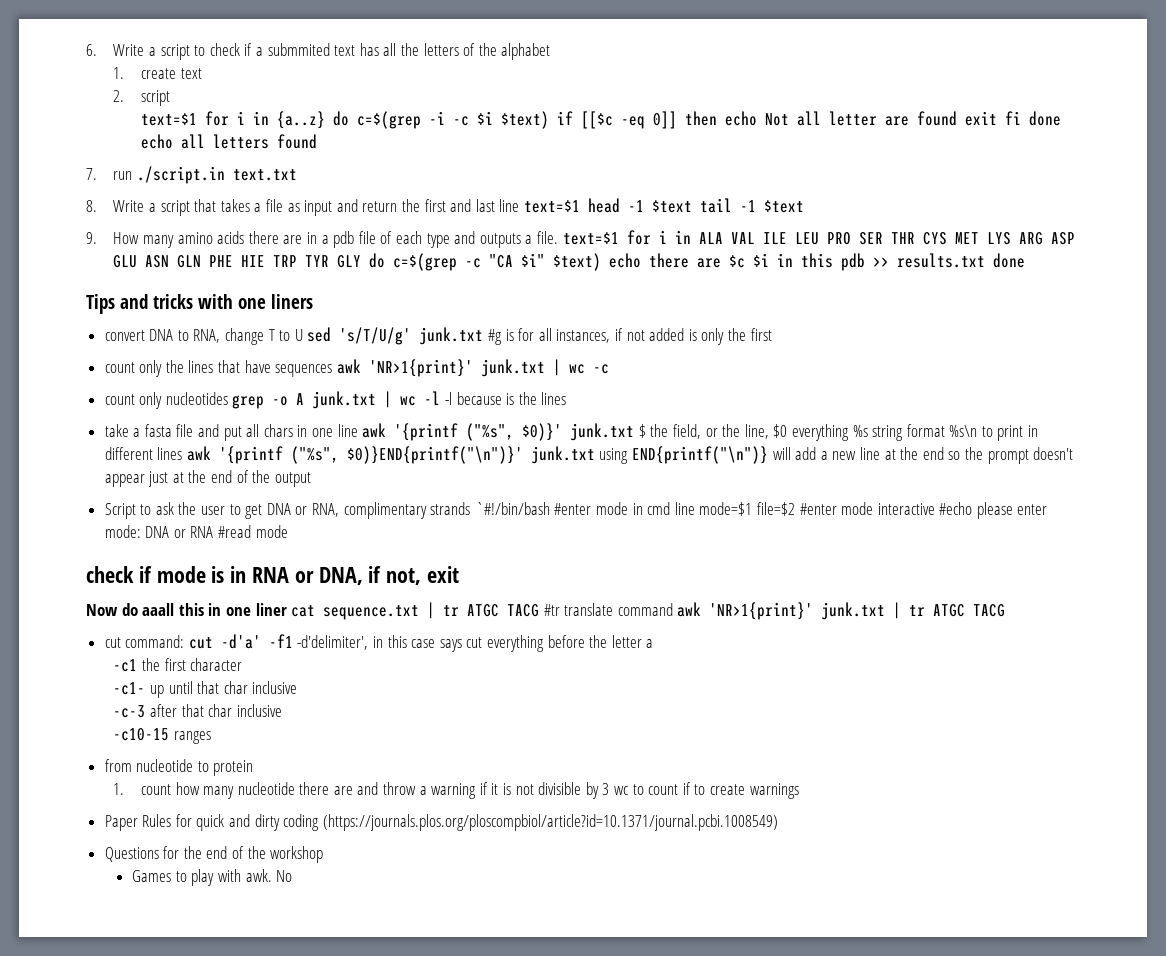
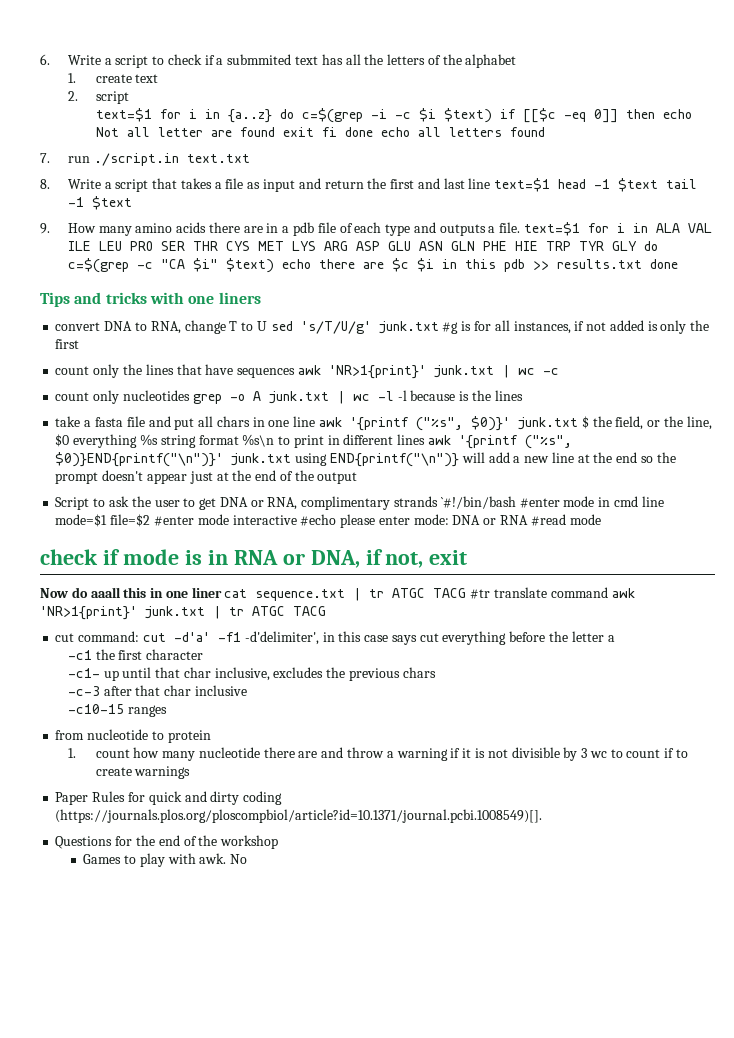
[252,681,298,694] inclusive -> [214,667,436,681] inclusive, excludes the previous chars
[322,814,778,831] (https://journals.plos.org/ploscompbiol/article?id=10.1371/journal.pcbi.1008549) -> [55,809,543,823] (https://journals.plos.org/ploscompbiol/article?id=10.1371/journal.pcbi.1008549)[].

